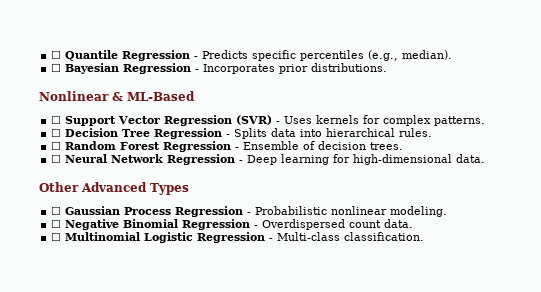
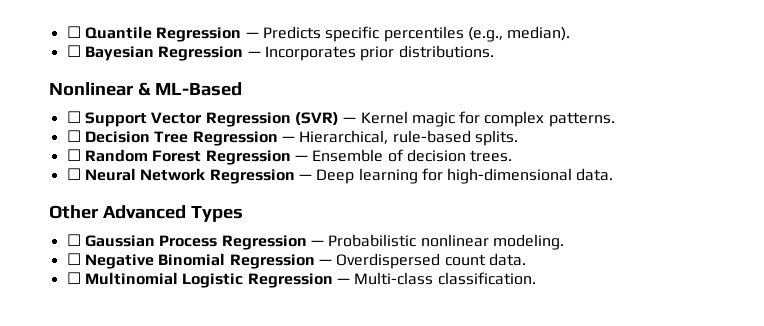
[194,56,199,59] - -> [245,32,259,38] —
[195,69,200,72] - -> [247,51,261,57] —
[276,115,360,124] - Uses kernels -> [343,111,455,127] — Kernel magic
[226,128,433,139] - Splits data into hierarchical rules. -> [281,130,518,146] — Hierarchical, rule-based splits.
[235,147,240,150] - -> [294,155,308,161] —
[239,160,244,163] - -> [298,174,312,180] —
[247,212,252,215] - -> [310,240,324,246] —
[254,225,259,228] - -> [318,259,332,265] —
[269,238,274,241] - -> [336,278,350,284] —

